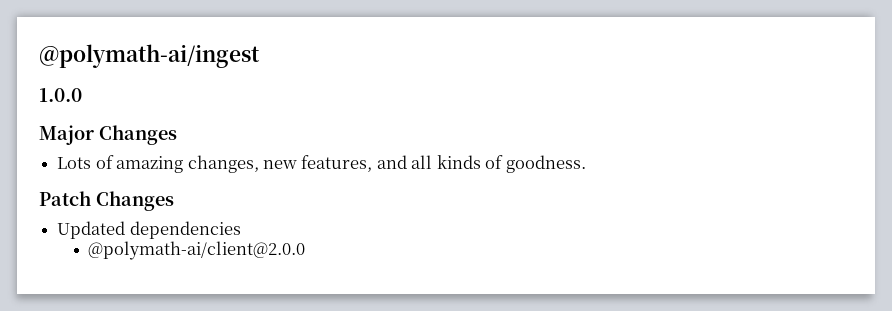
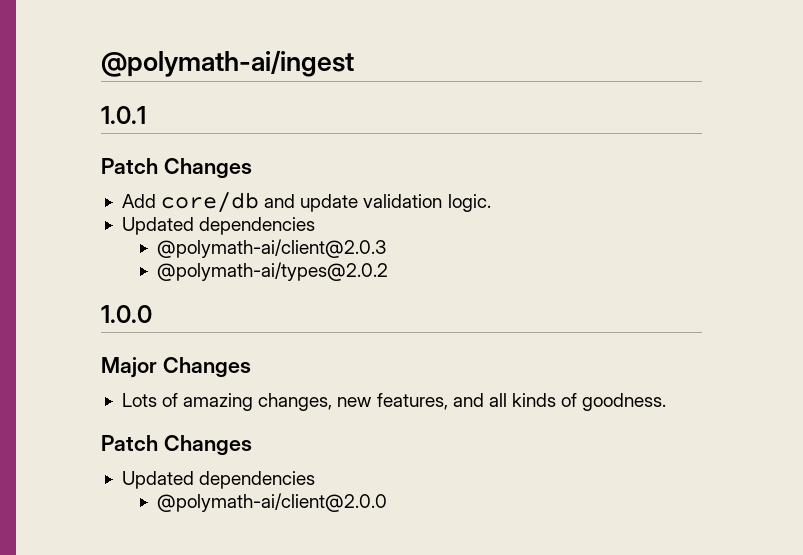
(260, 56) none -> [101,106,146,124] [101,158,252,179] [121,192,491,213] [121,217,316,235] [156,239,386,258] [156,262,388,281] // 1.0.1 // Patch Changes // Add core/db and update validation logic. // Updated dependencies // @polymath-ai/client@2.0.3 // @polymath-ai/types@2.0.2

